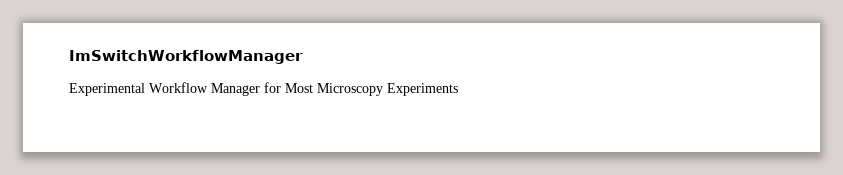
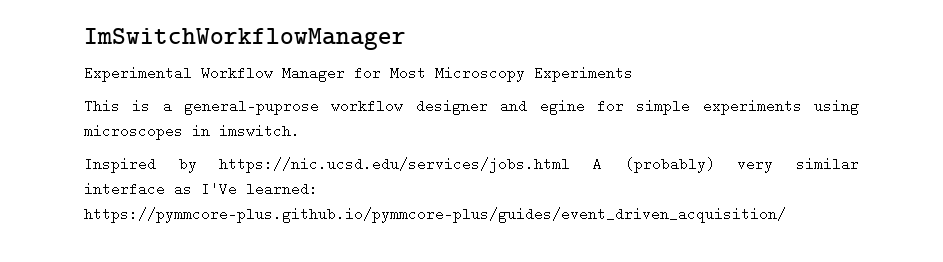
(458, 89) none -> [84,99,859,115] [84,124,300,140] [84,157,859,173] [84,182,318,196] [84,207,786,223] // This is a general-puprose workflow designer and egine for simple experiments using microscopes in imswitch. // Inspired by https://nic.ucsd.edu/services/jobs.html A (probably) very similar interface as I'Ve learned: https://pymmcore-plus.github.io/pymmcore-plus/guides/event_driven_acquisition/

